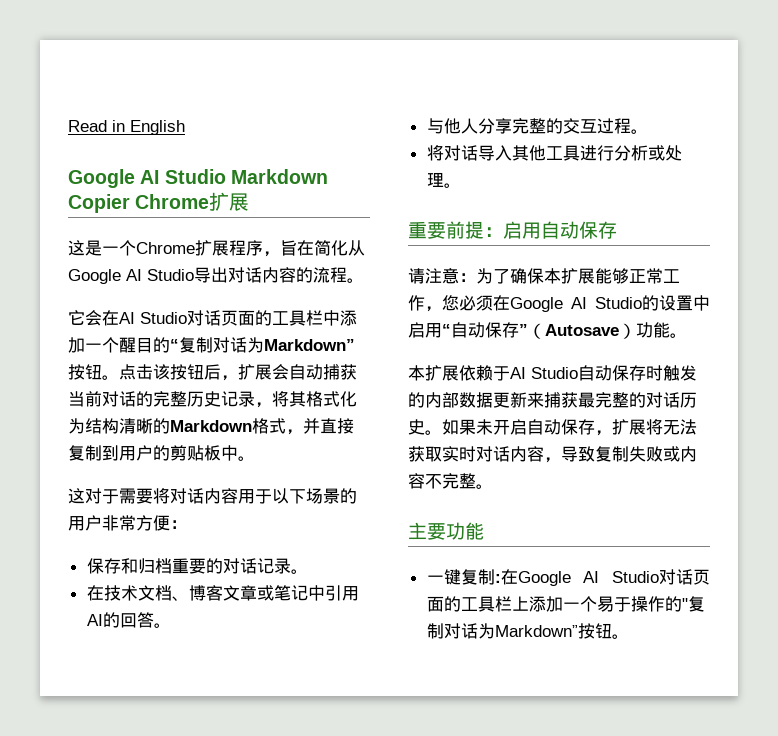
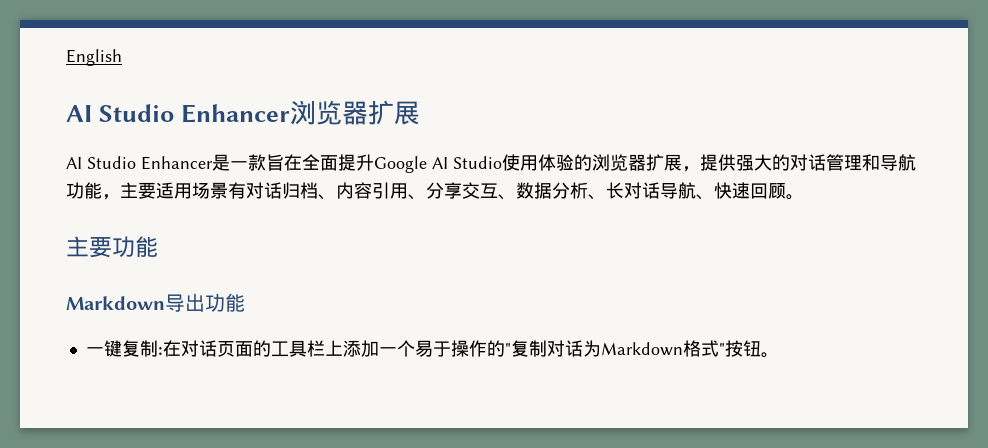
[68,120,125,132] Read in -> (66, 57) none
[68,169,328,188] [68,192,250,213] [68,240,365,257] [68,267,364,284] [68,310,357,326] [68,337,355,353] [68,364,357,381] [68,391,357,408] [68,418,354,435] [68,445,255,461] [68,488,357,504] [68,515,187,531] [86,558,308,574] [86,585,359,601] [86,612,171,628] [426,118,648,134] [426,145,682,161] [426,172,461,188] [408,221,617,239] [408,268,680,284] [408,295,710,312] [408,322,687,339] [408,365,697,381] [408,392,697,408] [408,419,697,436] [408,446,697,463] [408,473,476,489] Google AI Studio Markdown Copier Chrome扩展 // 这是一个Chrome扩展程序，旨在简化从Google AI Studio导出对话内容的流程。 // 它会在AI Studio对话页面的工具栏中添加一个醒目的“复制对话为Markdown”按钮。点击该按钮后，扩展会自动捕获当前对话的完整历史记录，将其格式化为结构清晰的Markdown格式，并直接复制到用户的剪贴板中。 // 这对于需要将对话内容用于以下场景的用户非常方便： // 保存和归档重要的对话记录。 // 在技术文档、博客文章或笔记中引用AI的回答。 // 与他人分享完整的交互过程。 // 将对话导入其他工具进行分析或处理。 // 重要前提：启用自动保存 // 请注意：为了确保本扩展能够正常工作，您必须在Google AI Studio的设置中启用“自动保存”（Autosave）功能。 // 本扩展依赖于AI Studio自动保存时触发的内部数据更新来捕获最完整的对话历史。如果未开启自动保存，扩展将无法获取实时对话内容，导致复制失败或内容不完整 -> [66,100,420,125] [66,154,916,173] [66,182,786,200] AI Studio Enhancer浏览器扩展 // AI Studio Enhancer是一款旨在全面提升Google AI Studio使用体验的浏览器扩展，提供强大的对话管理和导航功能，主要适用场景有对话归档、内容引用、分享交互、数据分析、长对话导航、快速回顾
(484, 531) none -> [66,293,245,312] // Markdown导出功能
[517,571,659,586] Google AI Studio -> (181, 348) none
[494,625,578,637] Markdown” -> [600,340,725,357] Markdown格式"

